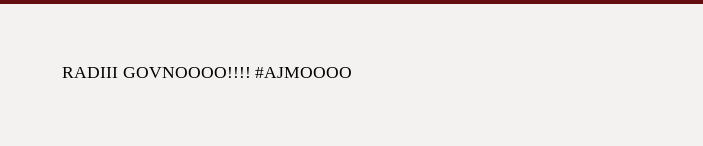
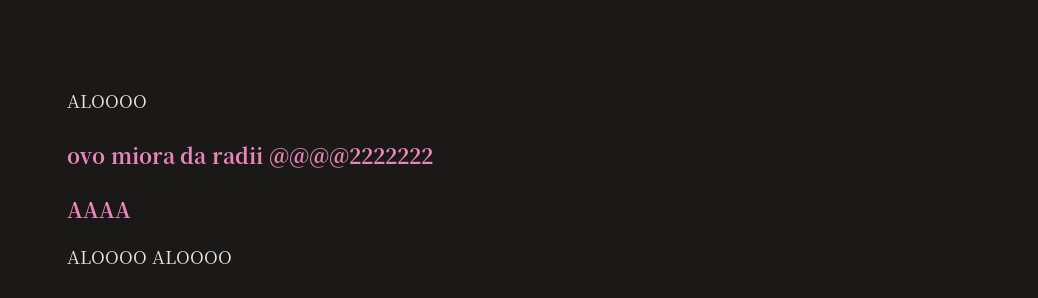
[62,67,353,78] RADIII GOVNOOOO!!!! #AJMOOOO -> [67,95,147,108] [67,146,433,168] [67,202,131,218] [67,251,232,264] ALOOOO // ovo miora da radii @@@@2222222 // AAAA // ALOOOO ALOOOO

